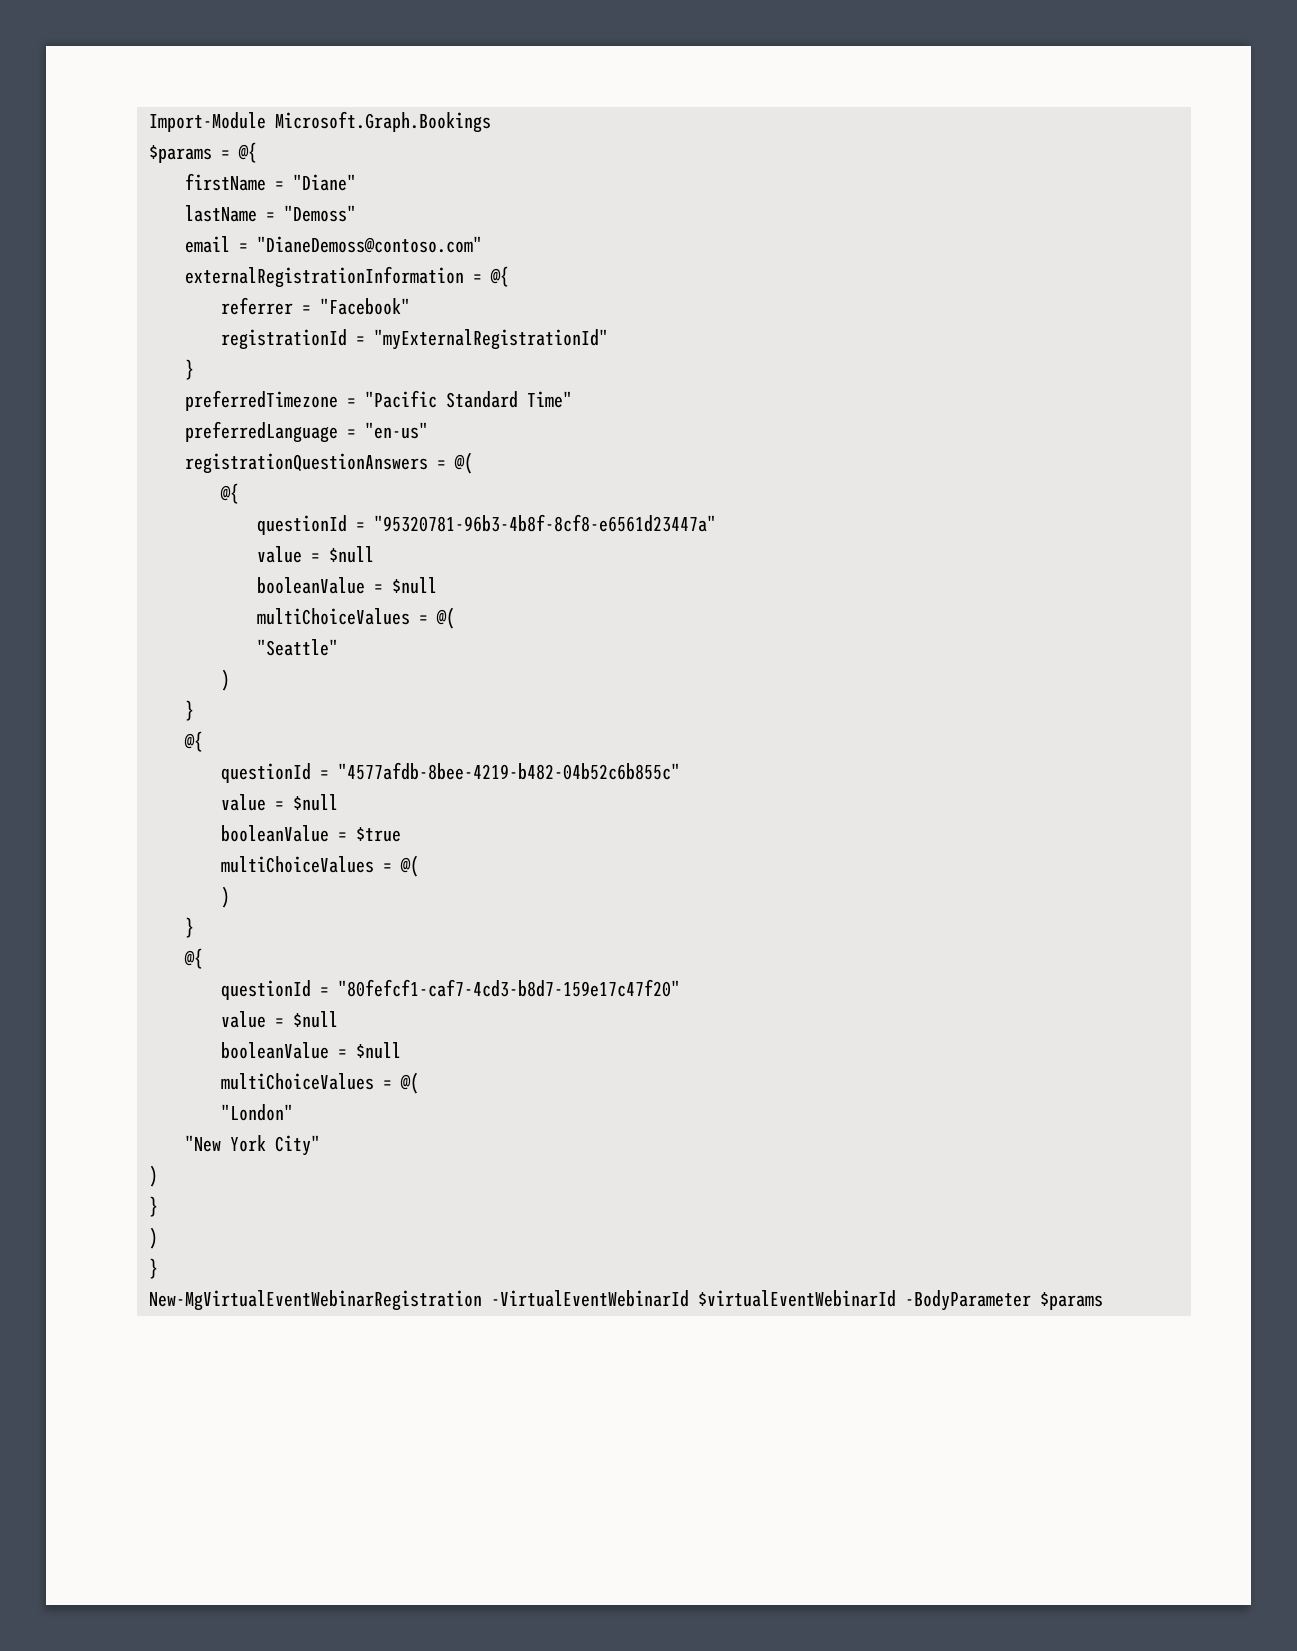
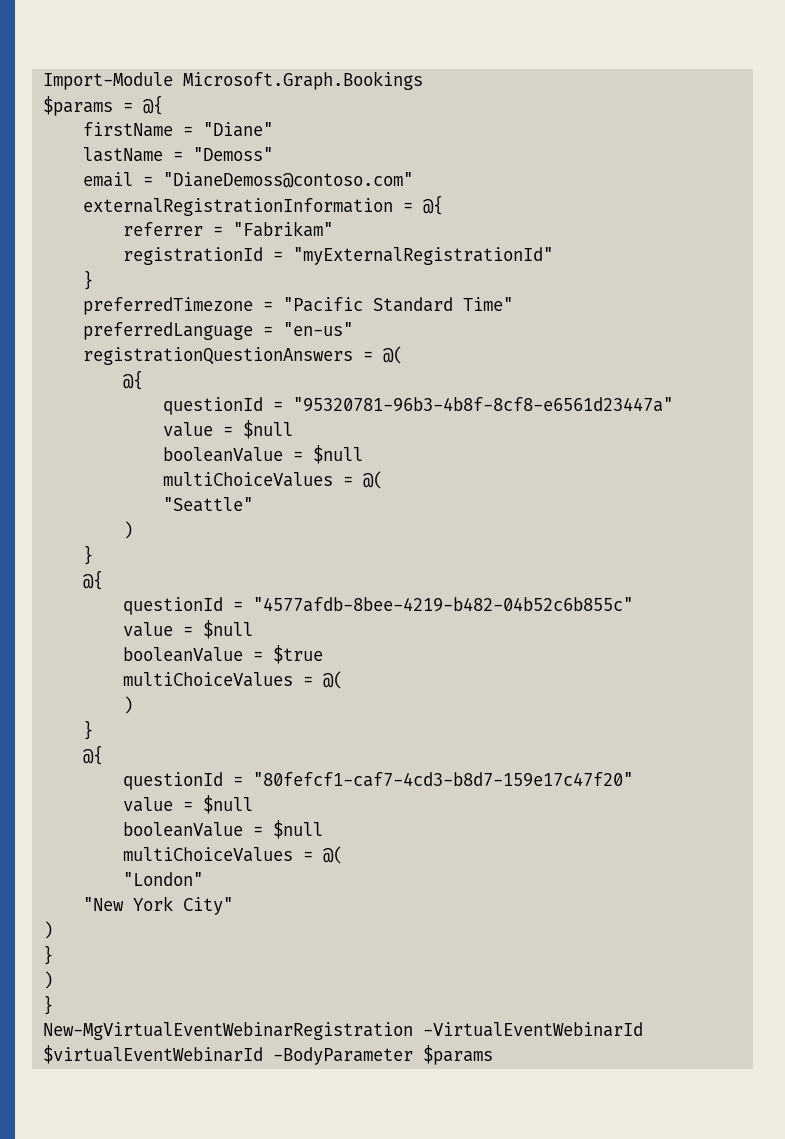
[320,298,411,315] "Facebook" -> [233,221,334,237] "Fabrikam"

